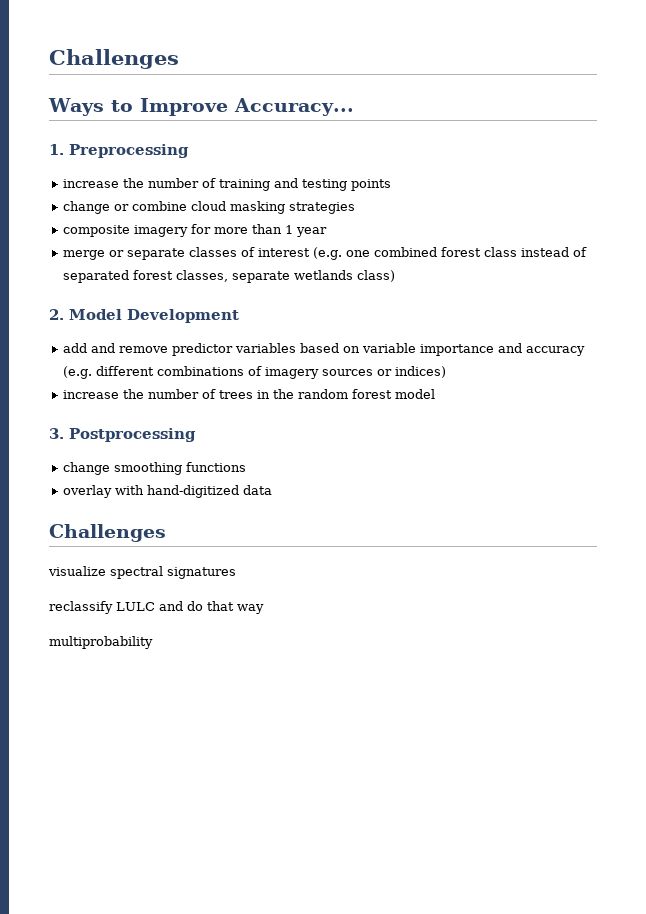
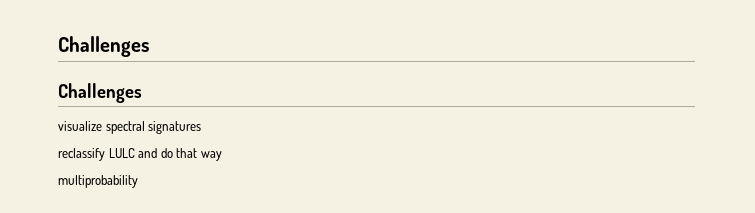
[49,49,179,69] [48,98,354,116] [49,144,189,158] [63,178,392,191] [63,201,356,214] [63,224,328,237] [63,247,588,260] [63,270,396,283] [49,309,239,323] [63,343,586,356] [63,366,447,379] [63,389,436,399] [49,428,196,442] [63,462,247,475] [63,485,273,498] Challenges // Ways to Improve Accuracy... // 1. Preprocessing // increase the number of training and testing points // change or combine cloud masking strategies // composite imagery for more than 1 year // merge or separate classes of interest (e.g. one combined forest class instead of separated forest classes, separate wetlands class) // 2. Model Development // add and remove predictor variables based on variable importance and accuracy (e.g. different combinations of imagery sources or indices) // increase the number of trees in the random forest model // 3. Postprocessing // change smoothing functions // overlay with hand-digitized data -> [58,36,149,57] Challenges

